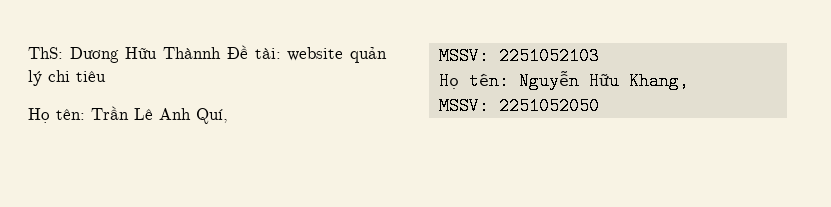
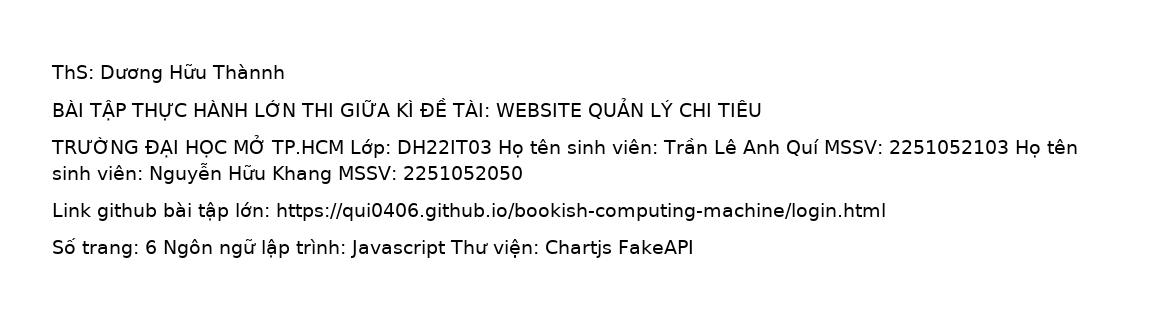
[226,45,388,63] [28,70,106,86] [28,108,85,123] Đề tài: website quản lý chi tiêu // Họ tên: -> [52,98,762,121] [51,135,658,158] // BÀI TẬP THỰC HÀNH LỚN THI GIỮA KÌ ĐỀ TÀI: WEBSITE QUẢN LÝ CHI TIÊU // TRƯỜNG ĐẠI HỌC MỞ TP.HCM Lớp: DH22IT03 Họ tên sinh viên:
[196,108,228,124] Quí, // -> [785,139,819,156] Quí
[438,72,509,90] // Họ tên: -> [1014,139,1078,158] [52,165,143,180] Họ tên sinh viên:
[628,72,689,90] Khang, // -> [272,166,332,184] Khang
(599, 106) none -> [52,202,886,221] [52,238,694,258] // Link github bài tập lớn: https://qui0406.github.io/bookish-computing-machine/login.html // Số trang: 6 Ngôn ngữ lập trình: Javascript Thư viện: Chartjs FakeAPI

